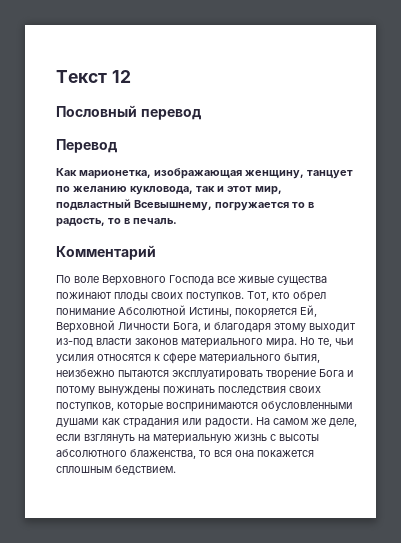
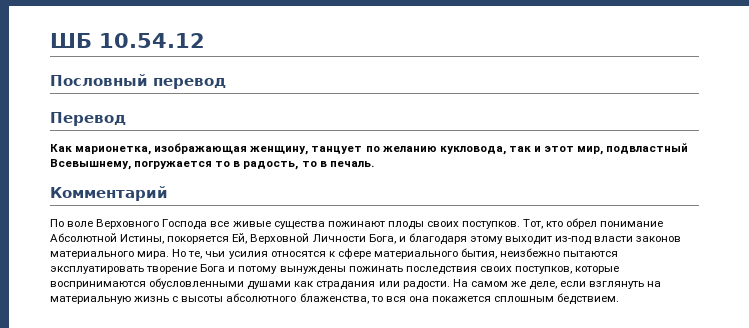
[56,70,131,83] Текст 12 -> [50,33,205,48] ШБ 10.54.12

